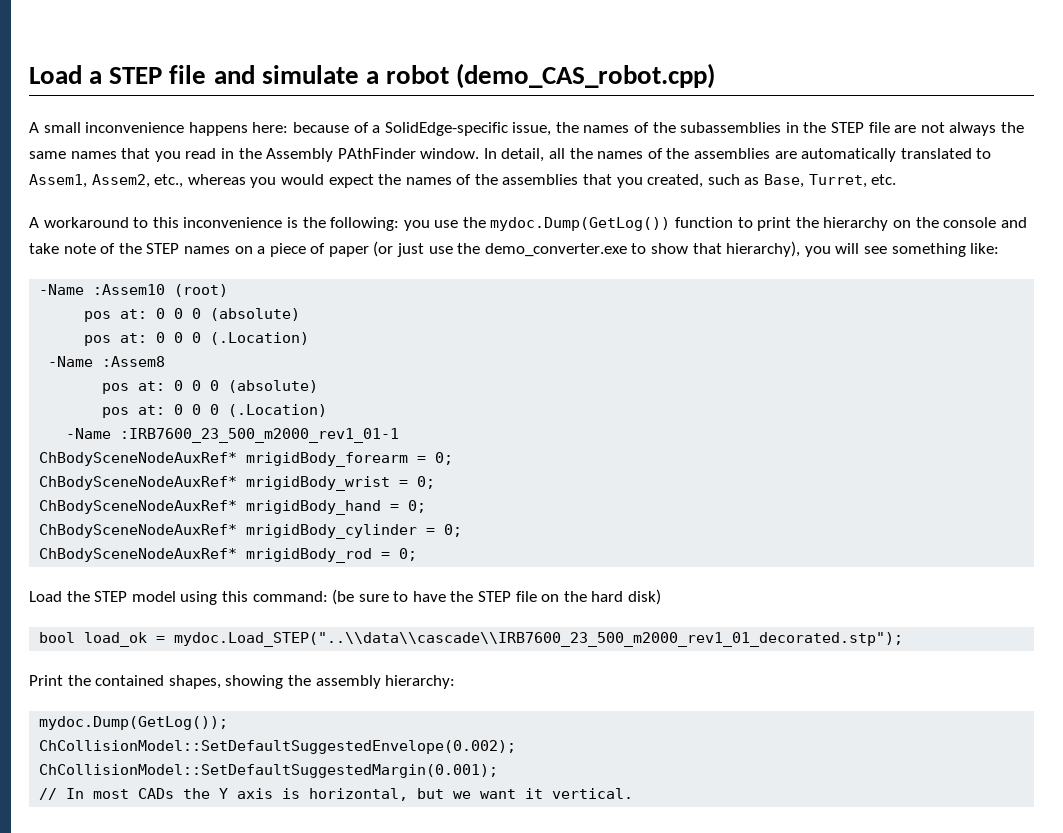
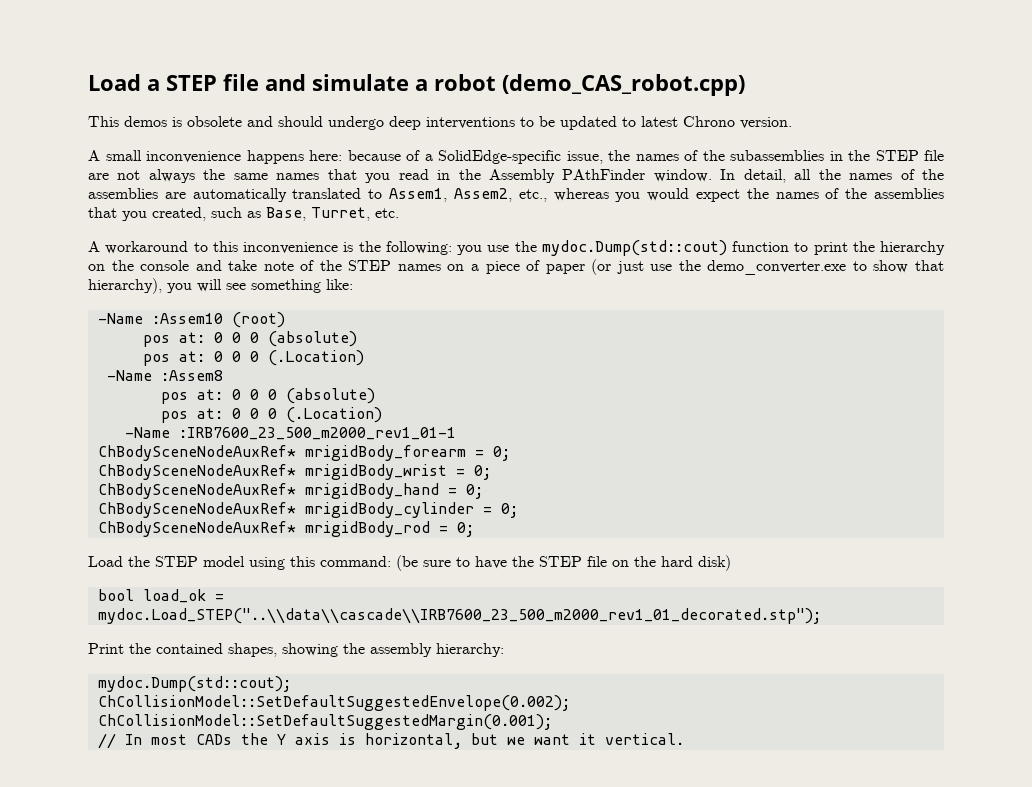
(716, 76) none -> [88,116,792,130] // This demos is obsolete and should undergo deep interventions to be updated to latest Chrono version.
[490,217,671,231] mydoc.Dump(GetLog()) -> [541,240,727,256] mydoc.Dump(std::cout)
[39,716,229,730] mydoc.Dump(GetLog()); -> [97,676,291,692] mydoc.Dump(std::cout);

